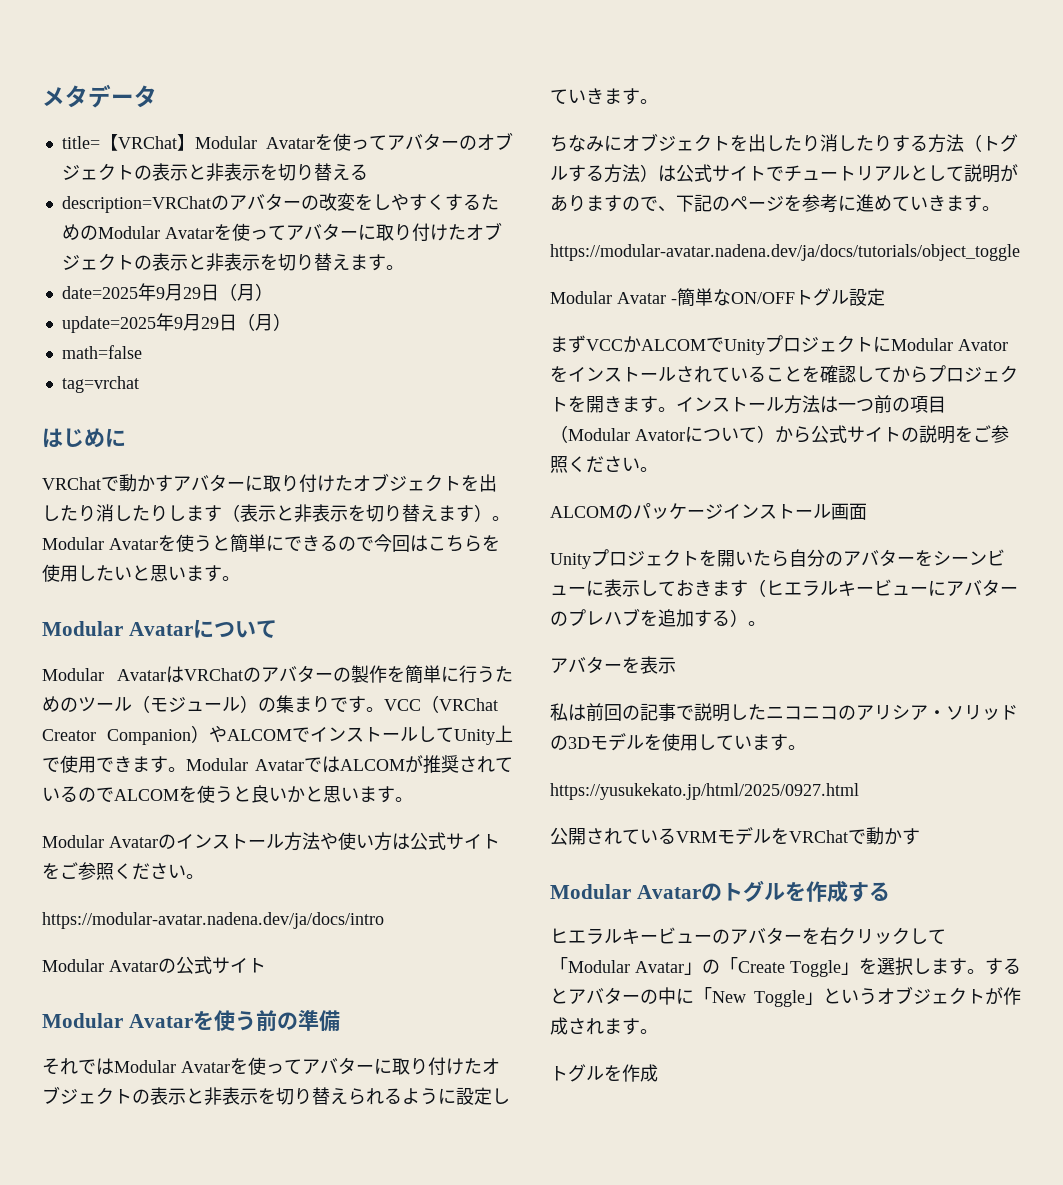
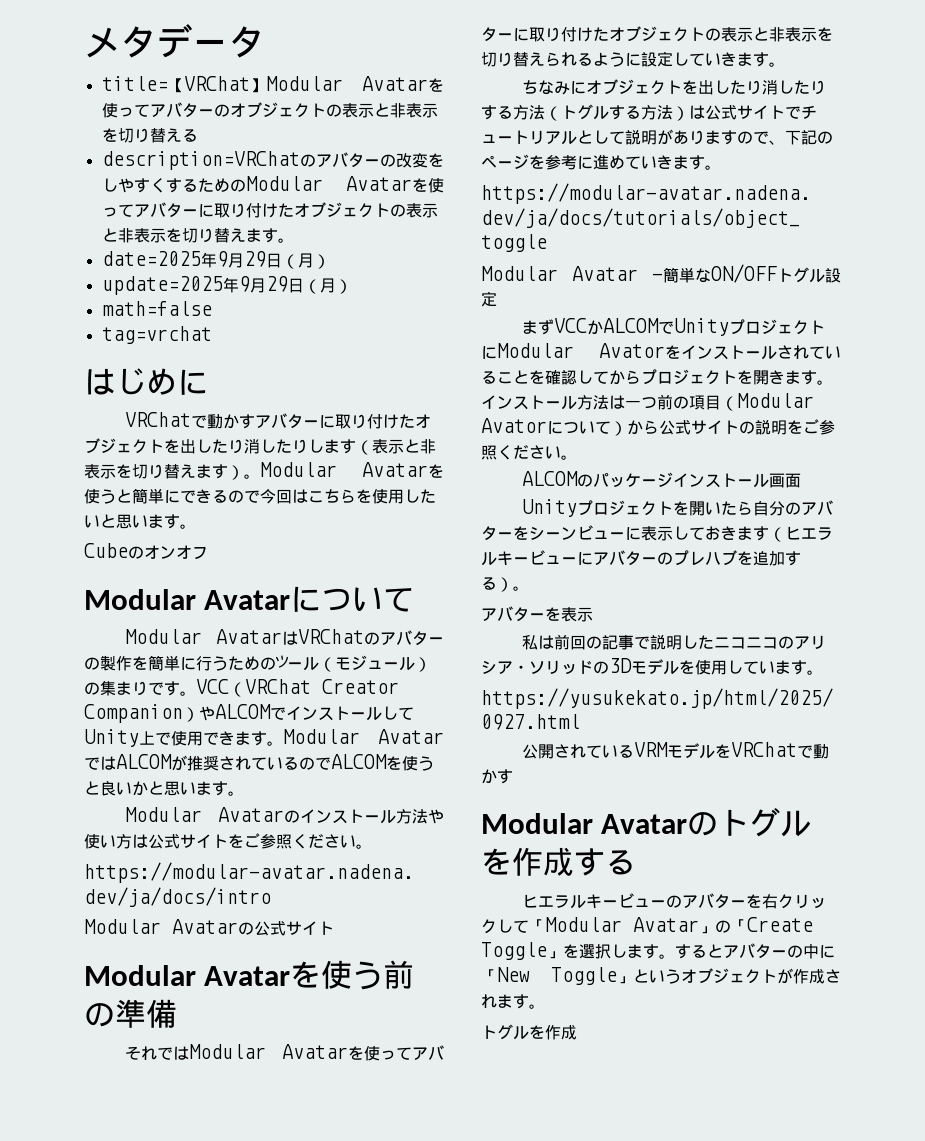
(240, 578) none -> [84,543,208,560] // Cubeのオンオフ

